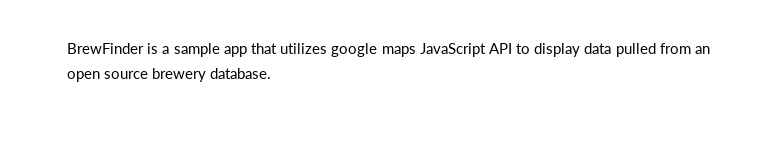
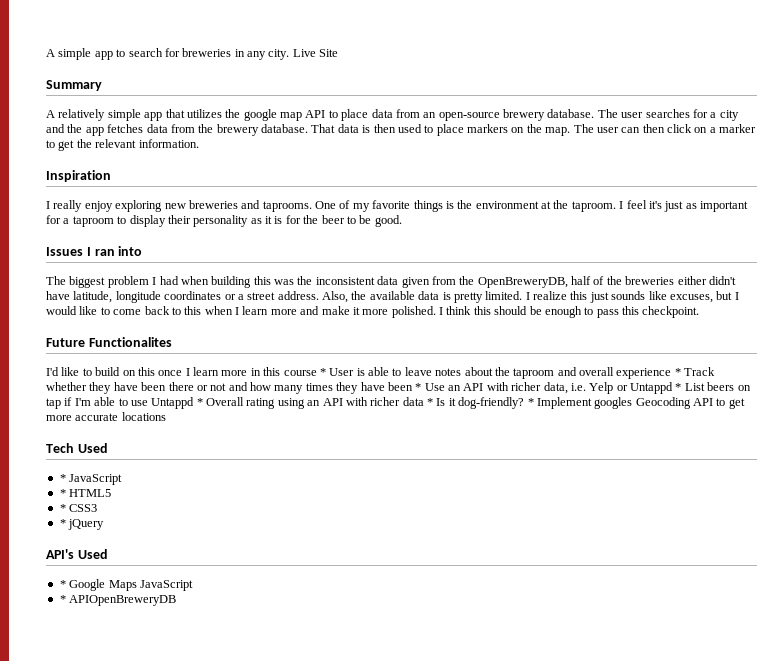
[67,43,710,57] [67,68,271,82] BrewFinder is a sample app that utilizes google maps JavaScript API to display data pulled from an open source brewery database. -> [46,48,339,60] [46,80,102,91] [46,109,739,121] [46,124,757,136] [46,139,199,151] [46,170,111,182] [46,200,748,212] [46,215,402,227] [46,246,143,256] [46,276,736,288] [46,291,739,303] [46,306,700,318] [46,337,172,347] [46,367,716,379] [46,382,751,394] [46,397,745,409] [46,412,166,421] [46,443,108,453] [59,474,123,485] [59,489,112,497] [59,504,98,512] [59,519,105,530] [46,549,108,559] [59,579,193,591] [59,595,177,606] A simple app to search for breweries in any city. Live Site // Summary // A relatively simple app that utilizes the google map API to place data from an open-source brewery database. The user searches for a city and the app fetches data from the brewery database. That data is then used to place markers on the map. The user can then click on a marker to get the relevant information. // Inspiration // I really enjoy exploring new breweries and taprooms. One of my favorite things is the environment at the taproom. I feel it's just as important for a taproom to display their personality as it is for the beer to be good. // Issues I ran into // The biggest problem I had when building this was the inconsistent data given from the OpenBreweryDB, half of the breweries either didn't have latitude, longitude coordinates or a street address. Also, the available data is pretty limited. I realize this just sounds like excuses, but I would like to come back to this when I learn more and make it more polished. I think this should be enough to pass this checkpoint. // Future Functionalites // I'd like to build on this once I learn more in this course * User is able to leave notes about the taproom and overall experience * Track whether they have been there or not and how many times they have been * Use an API with richer data, i.e. Yelp or Untappd * List beers on tap if I'm able to use Untappd * Overall rating using an API with richer data * Is it dog-friendly? * Implement googles Geocoding API to get more accurate locations // Tech Used // * JavaScript // * HTML5 // * CSS3 // * jQuery // API's Used // * Google Maps JavaScript // * APIOpenBreweryDB

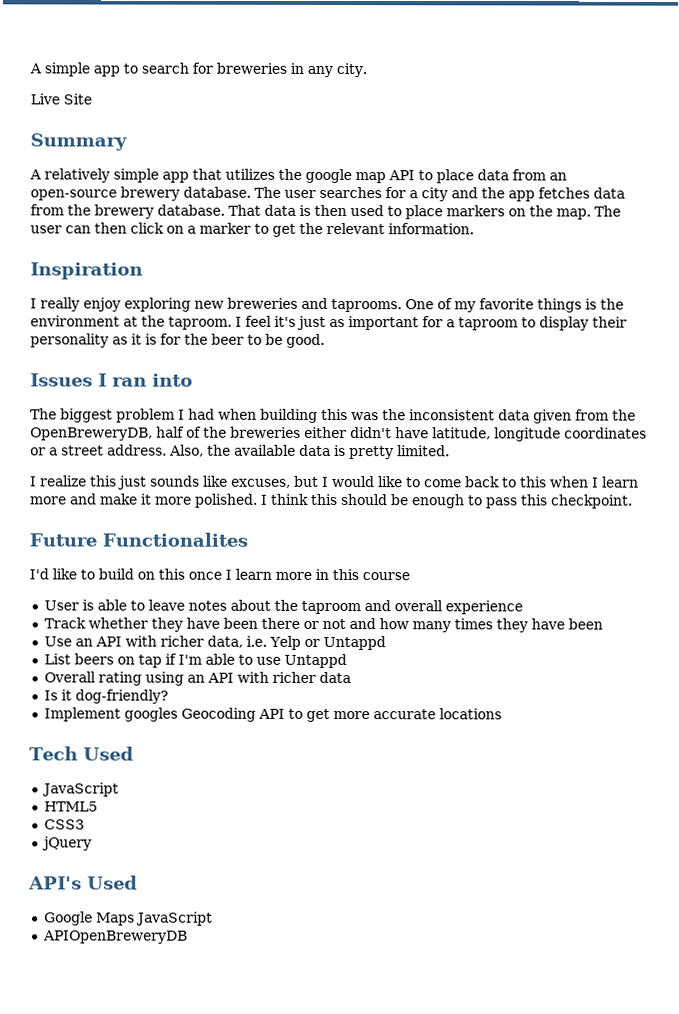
(290, 54) none -> (367, 70) //
(523, 295) none -> (450, 451) //
[319,368,326,376] * -> (410, 576) //
[674,368,681,376] * -> (523, 607) //
[415,383,422,391] * -> (603, 624) //
[675,383,682,391] * -> (386, 643) //
[196,398,203,406] * -> (347, 661) //
[427,398,433,406] * -> (351, 677) //
[527,398,534,406] * -> (169, 696) //
[59,474,123,485] [59,489,66,497] * JavaScript // * -> [41,782,119,797] JavaScript //
[59,504,66,512] * -> (98, 806) none
[59,519,66,527] * -> (85, 824) none
[59,580,66,588] * -> (138, 882) none
[59,595,66,603] * -> (213, 918) none

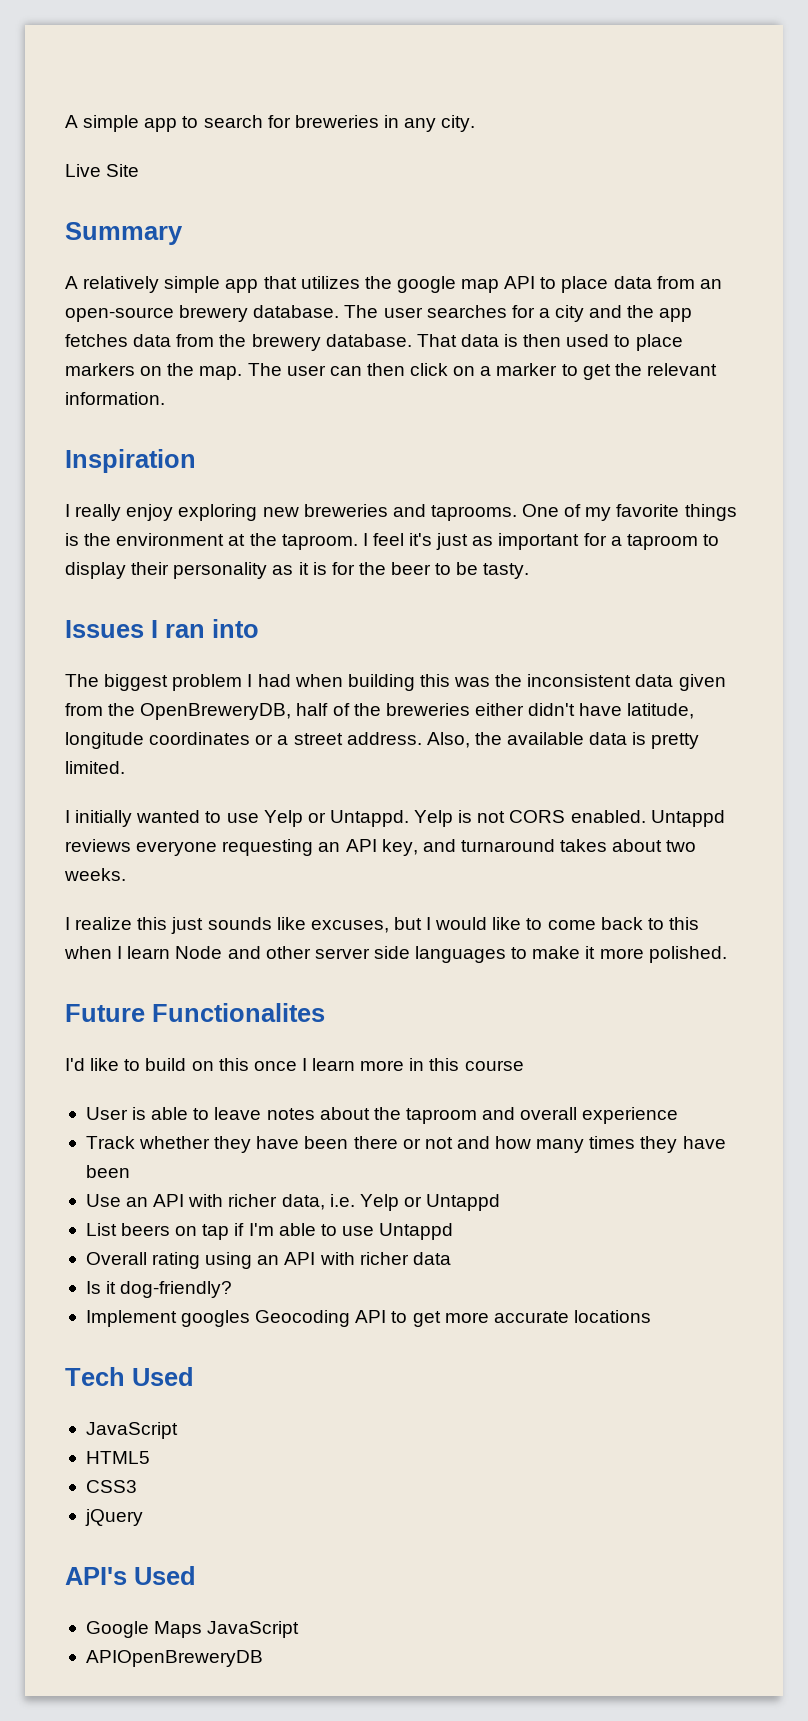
[286,333,325,348] good. -> [483,563,530,579] tasty.
(450, 451) none -> [65,810,725,827] [65,839,697,856] [64,868,126,881] // I initially wanted to use Yelp or Untappd. Yelp is not CORS enabled. Untappd reviews everyone requesting an API key, and turnaround takes about two weeks.
[30,493,633,509] more and make it more polished. I think this should be enough to pass this checkpoint. -> [175,946,727,963] Node and other server side languages to make it more polished.

